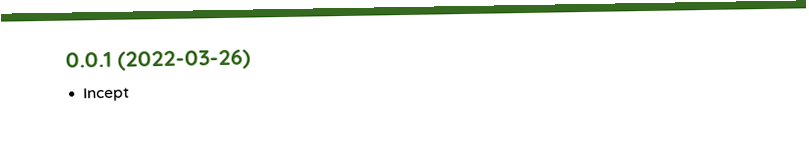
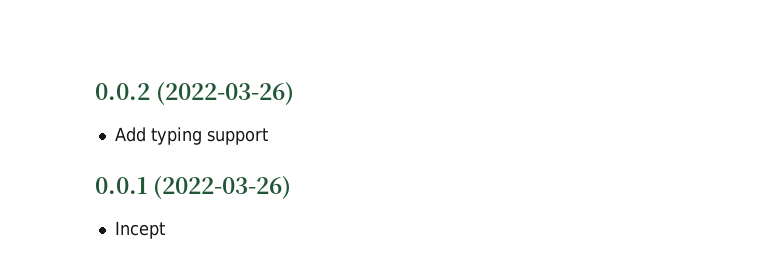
(65, 59) none -> [95,81,295,105] [114,127,268,145] 0.0.2 (2022-03-26) // Add typing support //

